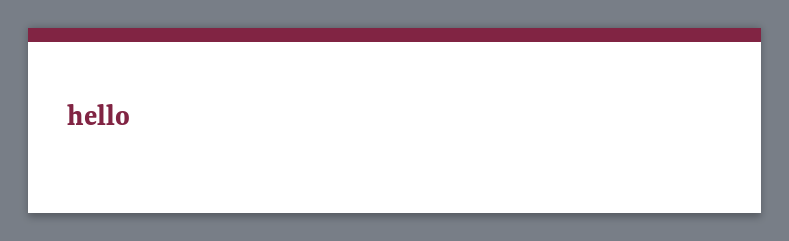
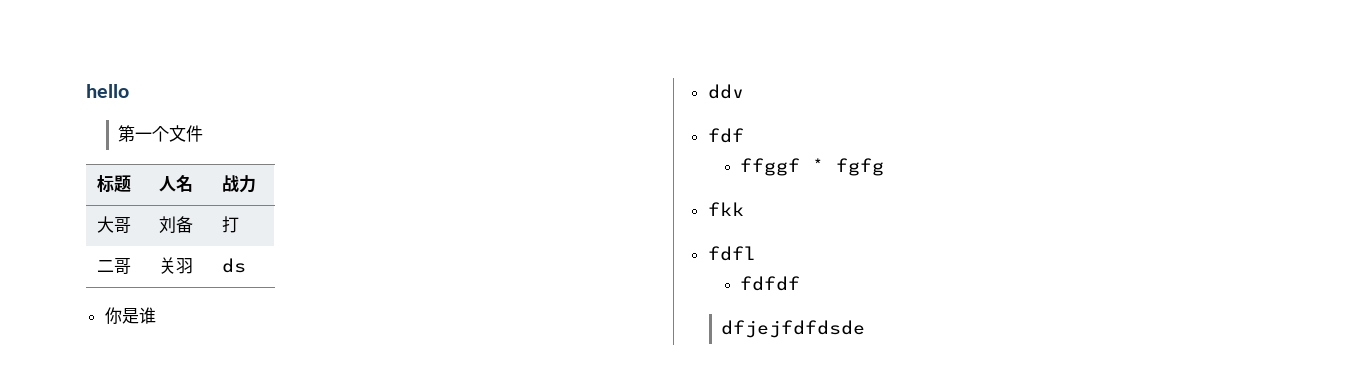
(130, 114) none -> [118,125,204,142] [96,175,131,192] [158,175,193,192] [221,175,256,193] [96,216,131,233] [158,216,193,233] [221,216,239,233] [96,258,131,274] [158,257,193,274] [221,258,246,273] [104,307,156,324] [707,84,744,99] [707,128,744,143] [739,158,884,176] [707,202,744,216] [707,246,756,261] [739,276,800,291] [721,320,866,338] // 第一个文件 // 标题 | 人名 | 战力 // 大哥 | 刘备 | 打 // 二哥 | 关羽 | ds // 你是谁 // ddv // fdf // ffggf * fgfg // fkk // fdfl // fdfdf // dfjejfdfdsde

